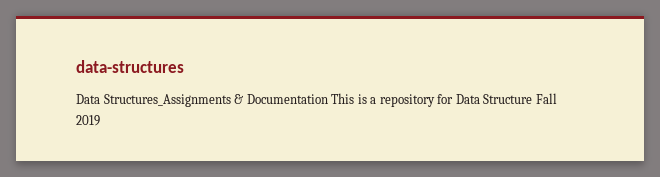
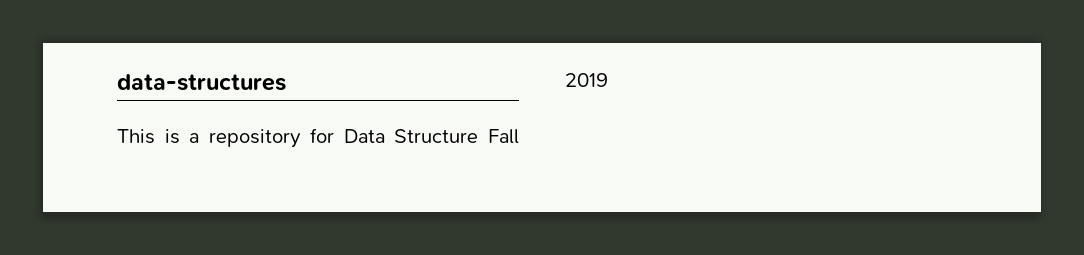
[76,94,328,107] Data Structures_Assignments & Documentation -> (286, 82) none

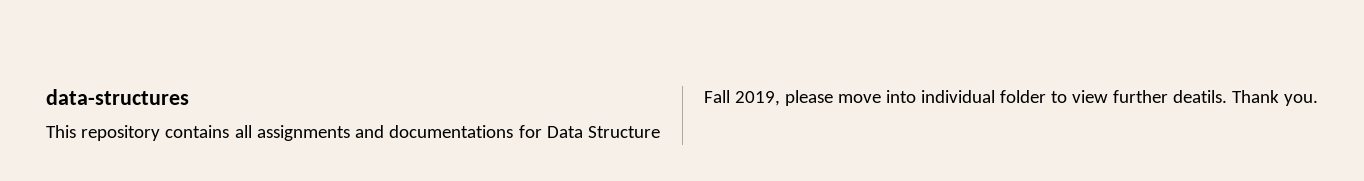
[164,128,519,148] [565,73,608,87] is a repository for Data Structure Fall 2019 -> [81,125,660,141] [704,90,1318,106] repository contains all assignments and documentations for Data Structure Fall 2019, please move into individual folder to view further deatils. Thank you.

